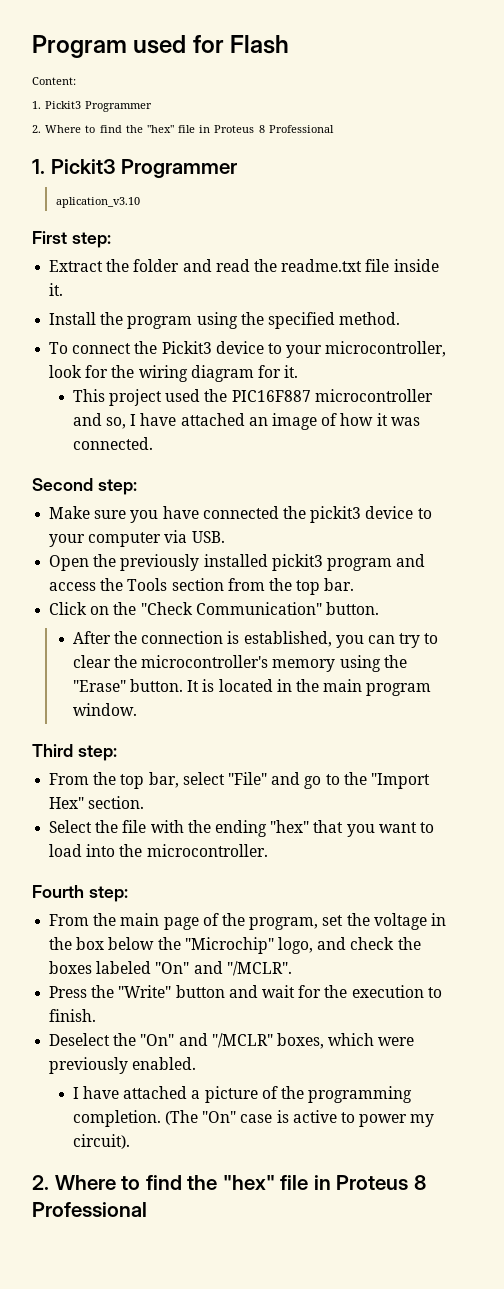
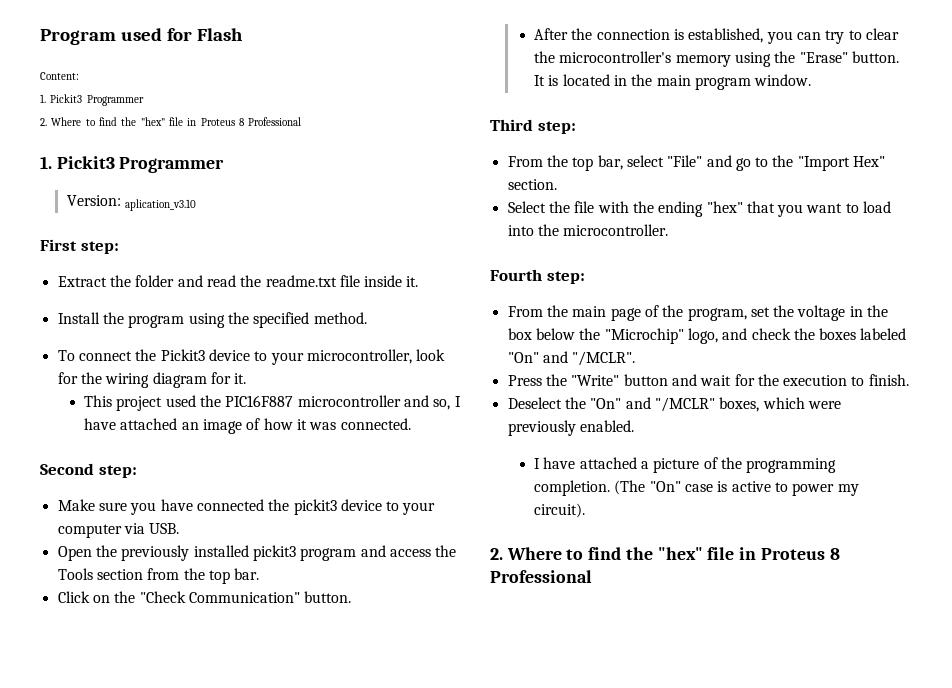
(238, 168) none -> [66,195,121,206] Version:

